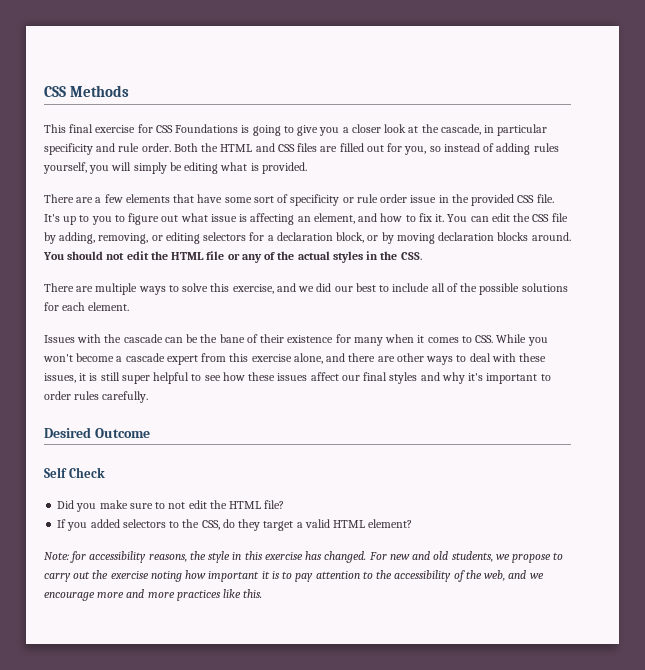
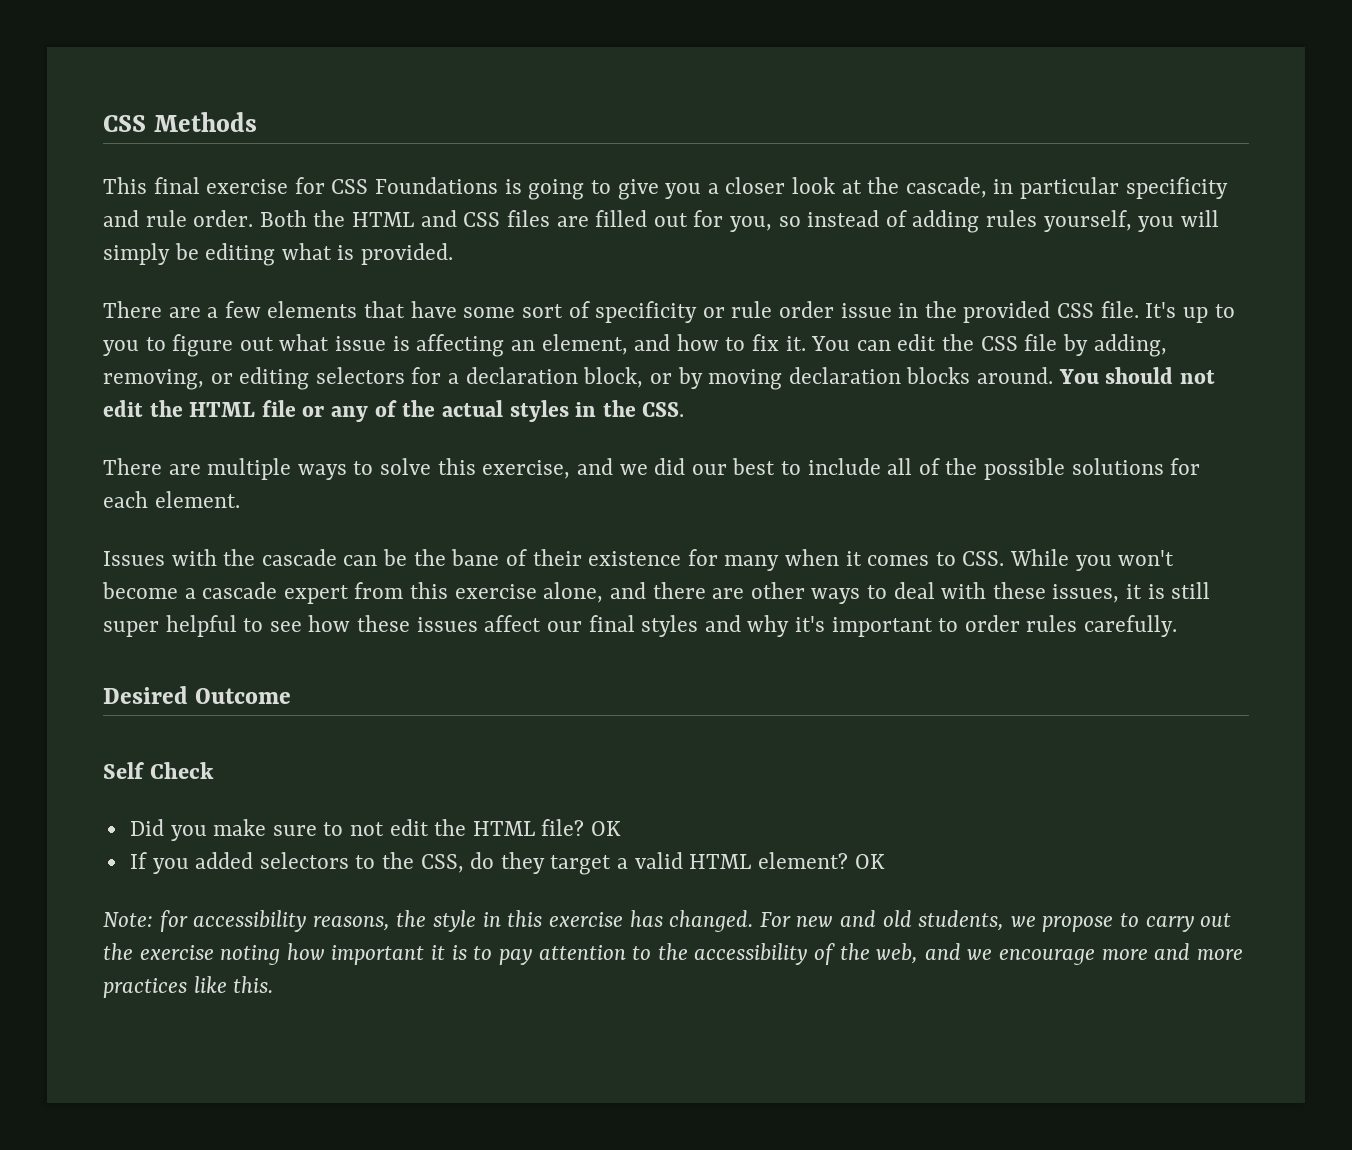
(285, 504) none -> [591,821,622,836] OK
(413, 523) none -> [854,854,885,869] OK

